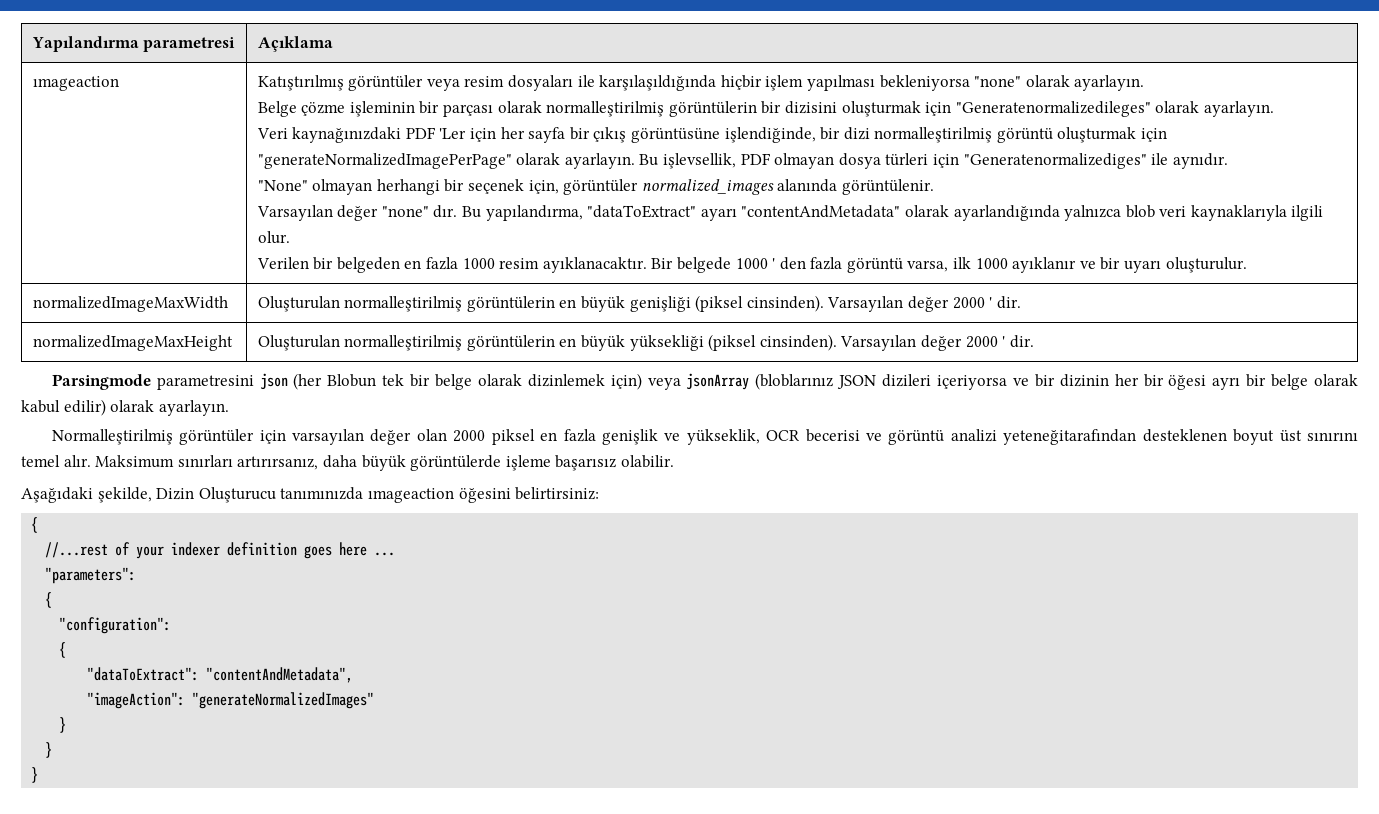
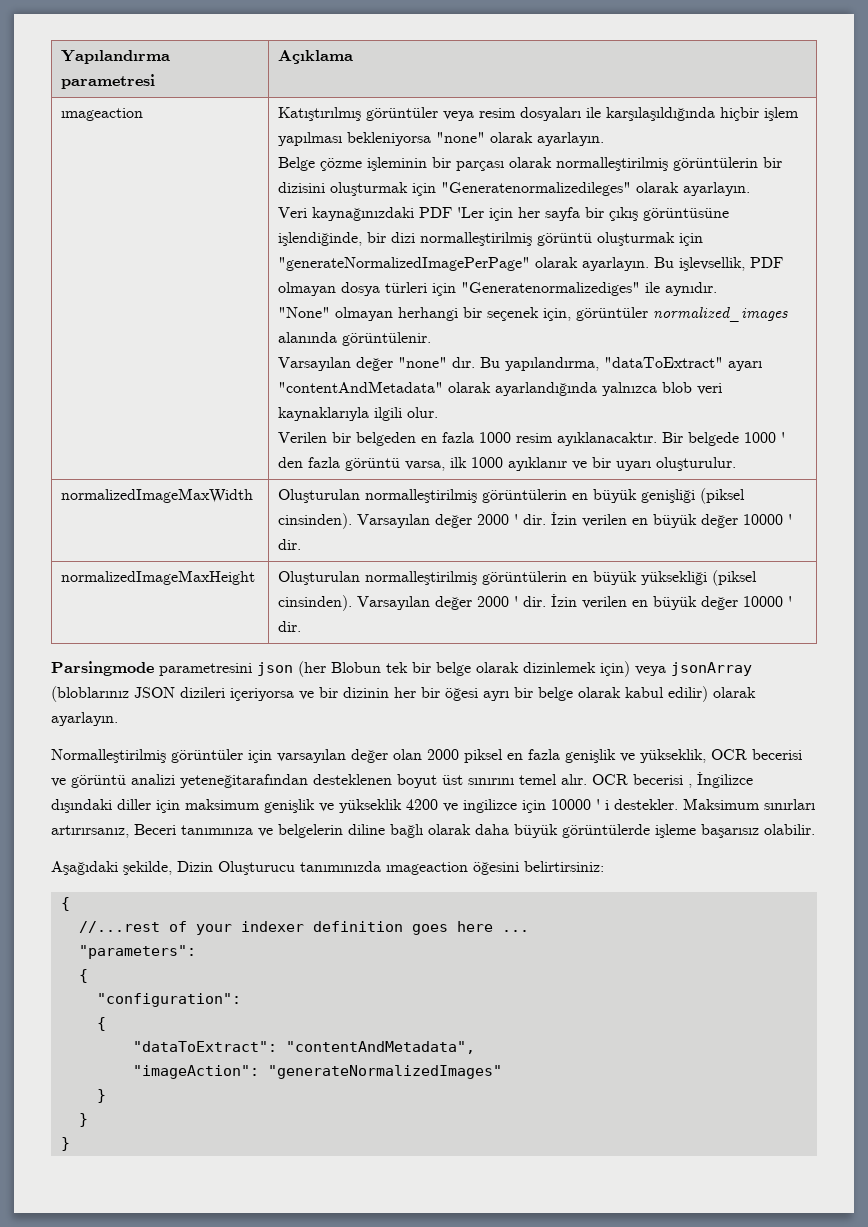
(1021, 302) none -> [550,512,792,528] [277,539,301,550] İzin verilen en büyük değer 10000 ' dir.
(1034, 341) none -> [550,594,792,610] [277,621,301,632] İzin verilen en büyük değer 10000 ' dir.
[95,455,319,470] Maksimum sınırları artırırsanız, -> [592,772,753,788] [51,798,815,813] [51,824,471,838] OCR becerisi , İngilizce dışındaki diller için maksimum genişlik ve yükseklik 4200 ve ingilizce için 10000 ' i destekler. Maksimum sınırları artırırsanız, Beceri tanımınıza ve belgelerin diline bağlı olarak

